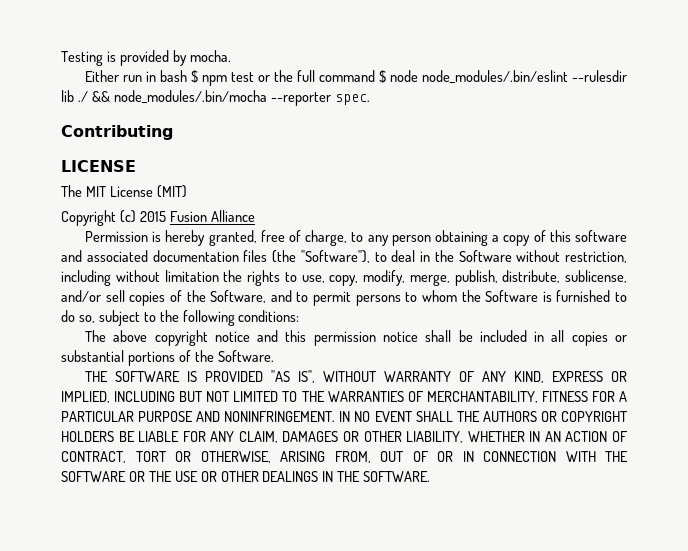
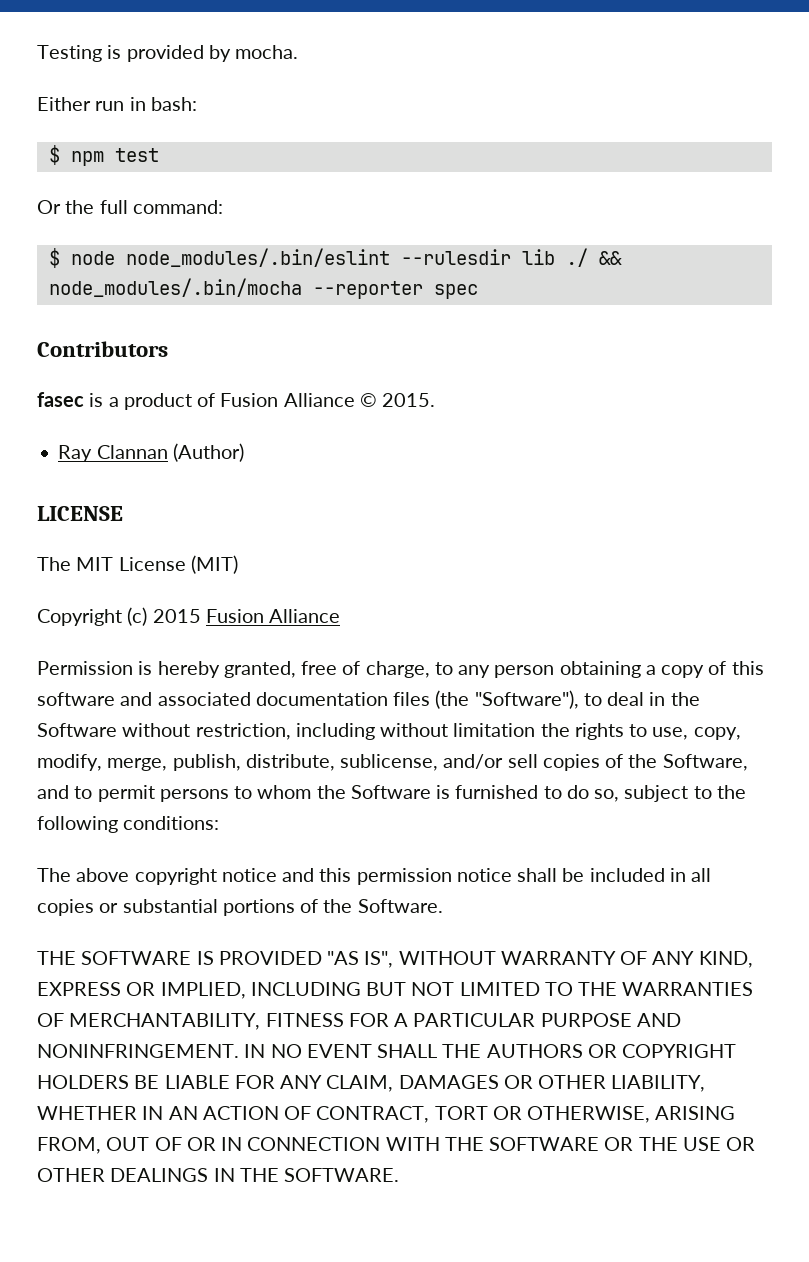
[159,70,187,82] bash -> [150,97,197,111] bash: //
[257,75,270,82] or -> [37,200,61,214] // Or
[318,70,375,82] command -> [132,200,223,214] command: //
[334,94,370,105] [61,125,173,140] spec. // Contributing -> [433,284,478,299] [37,341,168,357] [37,392,436,410] [58,443,244,462] spec // Contributors // fasec is a product of Fusion Alliance © 2015. // Ray Clannan (Author)

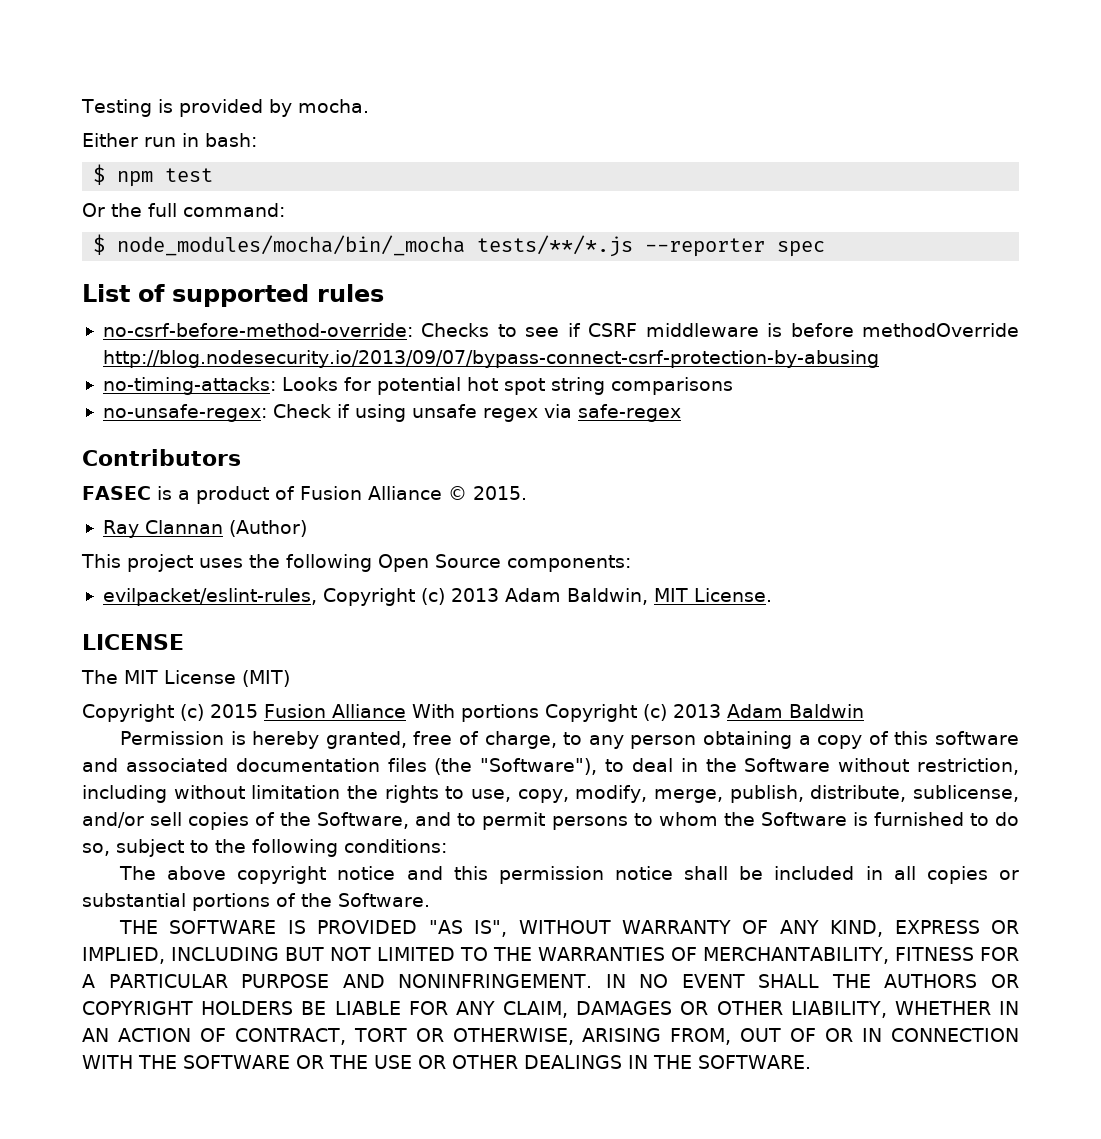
[70,248,622,267] [48,278,478,299] node node_modules/.bin/eslint --rulesdir lib ./ && node_modules/.bin/mocha --reporter spec -> [117,235,826,257] [82,284,384,307] [102,323,1020,337] [102,350,879,368] [102,377,733,395] [102,404,681,422] node_modules/mocha/bin/_mocha tests/**/*.js --reporter spec // List of supported rules // no-csrf-before-method-override: Checks to see if CSRF middleware is before methodOverride http://blog.nodesecurity.io/2013/09/07/bypass-connect-csrf-protection-by-abusing // no-timing-attacks: Looks for potential hot spot string comparisons // no-unsafe-regex: Check if using unsafe regex via safe-regex
[37,392,84,407] fasec -> [82,486,151,500] FASEC
(244, 452) none -> [81,554,631,572] [102,588,772,606] // This project uses the following Open Source components: // evilpacket/eslint-rules, Copyright (c) 2013 Adam Baldwin, MIT License.
(341, 616) none -> [411,704,864,722] With portions Copyright (c) 2013 Adam Baldwin

